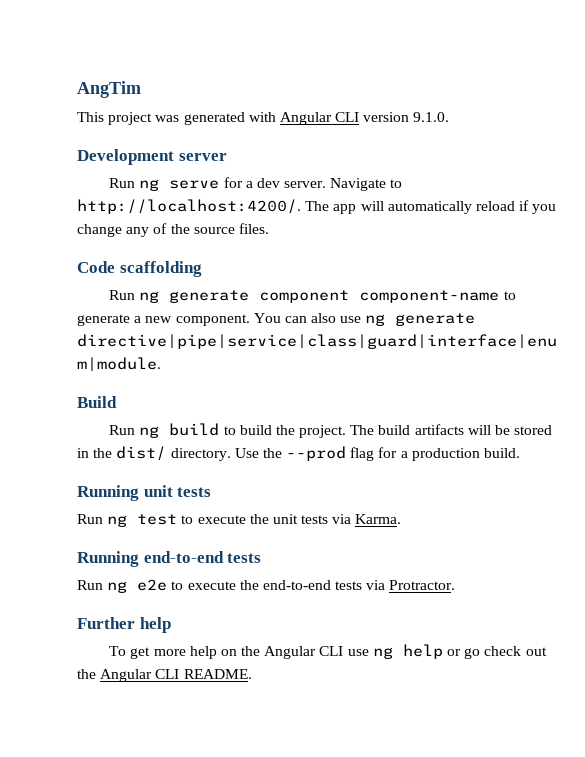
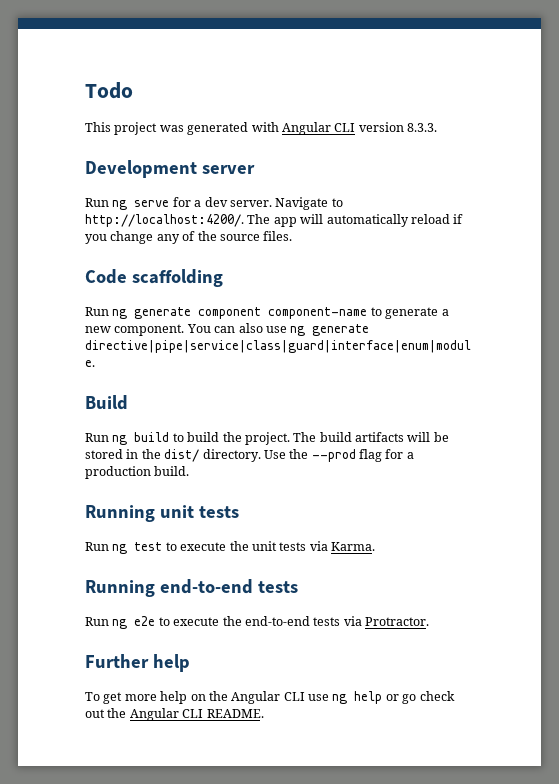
[77,81,141,98] AngTim -> [85,82,133,99] Todo
[413,112,450,122] 9.1.0. -> [407,123,437,132] 8.3.3.

